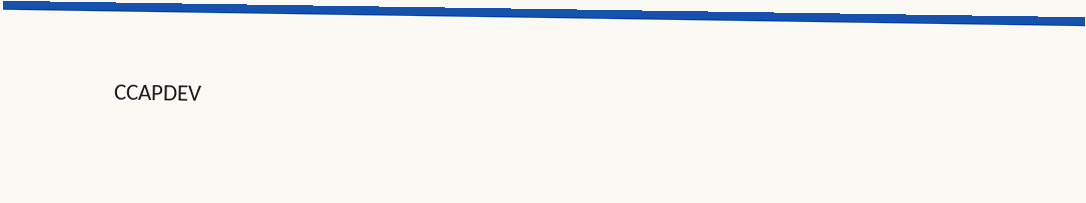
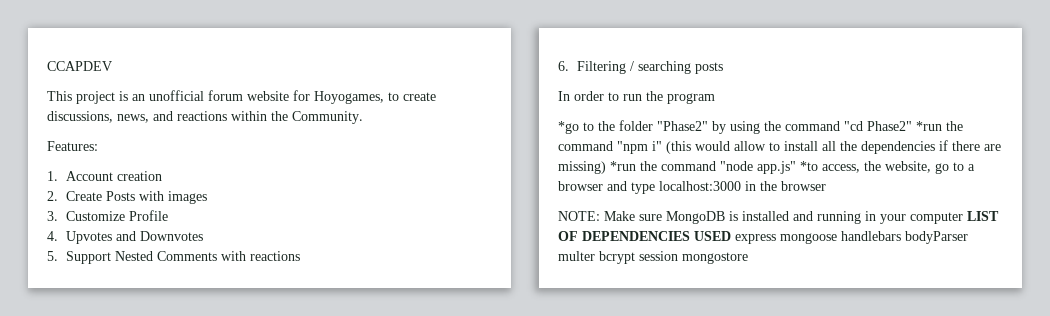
(202, 92) none -> [47,90,436,104] [47,111,363,124] [47,141,98,151] [47,171,162,181] [47,191,207,204] [47,210,168,221] [47,231,203,244] [47,251,300,264] [558,61,723,74] [558,91,715,104] [558,120,963,134] [558,140,1001,154] [558,161,975,174] [558,181,826,194] [558,211,999,224] [558,231,968,244] [558,251,748,264] // This project is an unofficial forum website for Hoyogames, to create discussions, news, and reactions within the Community. // Features: // 1. Account creation // 2. Create Posts with images // 3. Customize Profile // 4. Upvotes and Downvotes // 5. Support Nested Comments with reactions // 6. Filtering / searching posts // In order to run the program // *go to the folder "Phase2" by using the command "cd Phase2" *run the command "npm i" (this would allow to install all the dependencies if there are missing) *run the command "node app.js" *to access, the website, go to a browser and type localhost:3000 in the browser // NOTE: Make sure MongoDB is installed and running in your computer LIST OF DEPENDENCIES USED express mongoose handlebars bodyParser multer bcrypt session mongostore

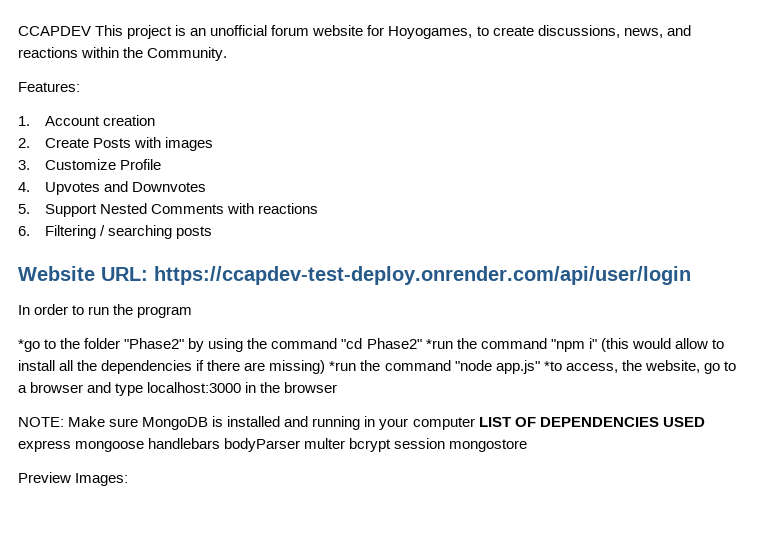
(112, 66) // -> (91, 31) none
(723, 68) none -> [18,266,691,285] // Website URL: https://ccapdev-test-deploy.onrender.com/api/user/login
(748, 258) none -> [18,472,129,486] // Preview Images:

